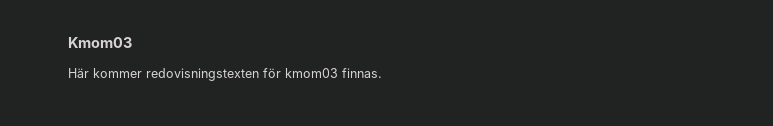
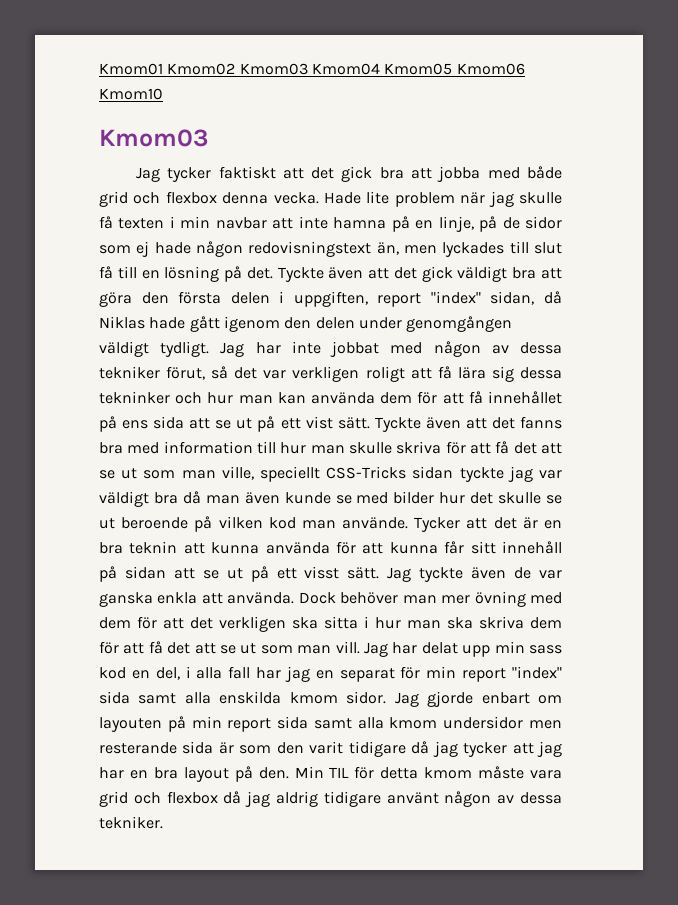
[68,37,132,48] [68,68,382,81] Kmom03 // Här kommer redovisningstexten för kmom03 finnas. -> [99,63,525,75] [99,88,163,100] [99,129,209,147] [135,166,562,182] [99,191,562,207] [99,216,562,232] [99,241,562,257] [99,266,562,282] [99,291,562,307] [99,316,513,332] [99,341,562,357] [99,366,562,382] [99,391,562,404] [99,416,562,432] [99,441,562,454] [99,466,562,482] [99,491,562,507] [99,516,562,532] [99,541,562,554] [99,566,562,582] [99,591,563,607] [99,616,562,632] [99,641,562,657] [99,666,562,682] [99,691,562,707] [99,716,562,732] [99,741,562,757] [99,766,562,782] [99,791,563,807] [99,816,163,829] Kmom01 Kmom02 Kmom03 Kmom04 Kmom05 Kmom06 Kmom10 // Kmom03 // Jag tycker faktiskt att det gick bra att jobba med både grid och flexbox denna vecka. Hade lite problem när jag skulle få texten i min navbar att inte hamna på en linje, på de sidor som ej hade någon redovisningstext än, men lyckades till slut få till en lösning på det. Tyckte även att det gick väldigt bra att göra den första delen i uppgiften, report "index" sidan, då Niklas hade gått igenom den delen under genomgången väldigt tydligt. Jag har inte jobbat med någon av dessa tekniker förut, så det var verkligen roligt att få lära sig dessa tekninker och hur man kan använda dem för att få innehållet på ens sida att se ut på ett vist sätt. Tyckte även att det fanns bra med information till hur man skulle skriva för att få det att se ut som man ville, speciellt CSS-Tricks sidan tyckte jag var väldigt bra då man även kunde se med bilder hur det skulle se ut beroende på vilken kod man använde. Tycker att det är en bra teknin att kunna använda för att kunna får sitt innehåll på sidan att se ut på ett visst sätt. Jag tyckte även de var ganska enkla att använda. Dock behöver man mer övning med dem för att det verkligen ska sitta i hur man ska skriva dem för att få det att se ut som man vill. Jag har delat upp min sass kod en del, i alla fall har jag en separat för min report "index" sida samt alla enskilda kmom sidor. Jag gjorde enbart om layouten på min report sida samt alla kmom undersidor men resterande sida är som den varit tidigare då jag tycker att jag har en bra layout på den. Min TIL för detta kmom måste vara grid och flexbox då jag aldrig tidigare använt någon av dessa tekniker.

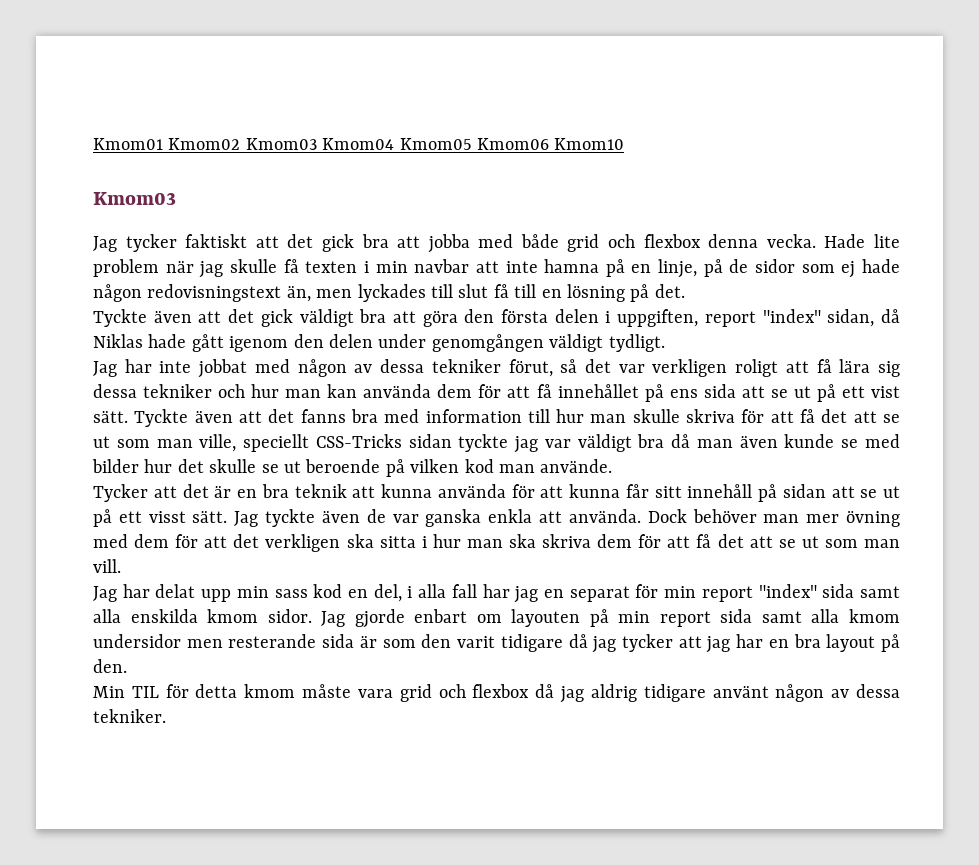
(273, 273) none -> (685, 291) //
(210, 349) none -> (665, 343) //
[99,391,170,404] tekninker -> [143,384,213,398] tekniker
(409, 523) none -> (613, 466) //
[129,541,178,554] teknin -> [294,484,347,498] teknik
(360, 647) none -> (121, 566) //
(289, 773) none -> (127, 666) //

